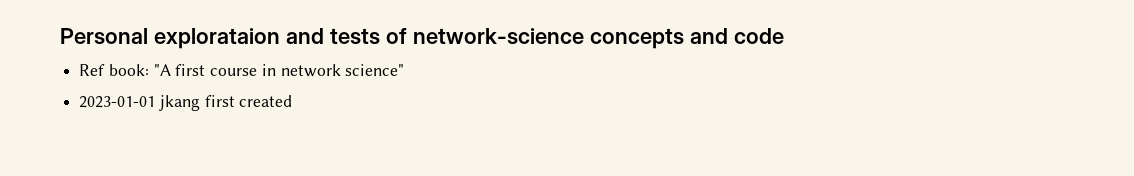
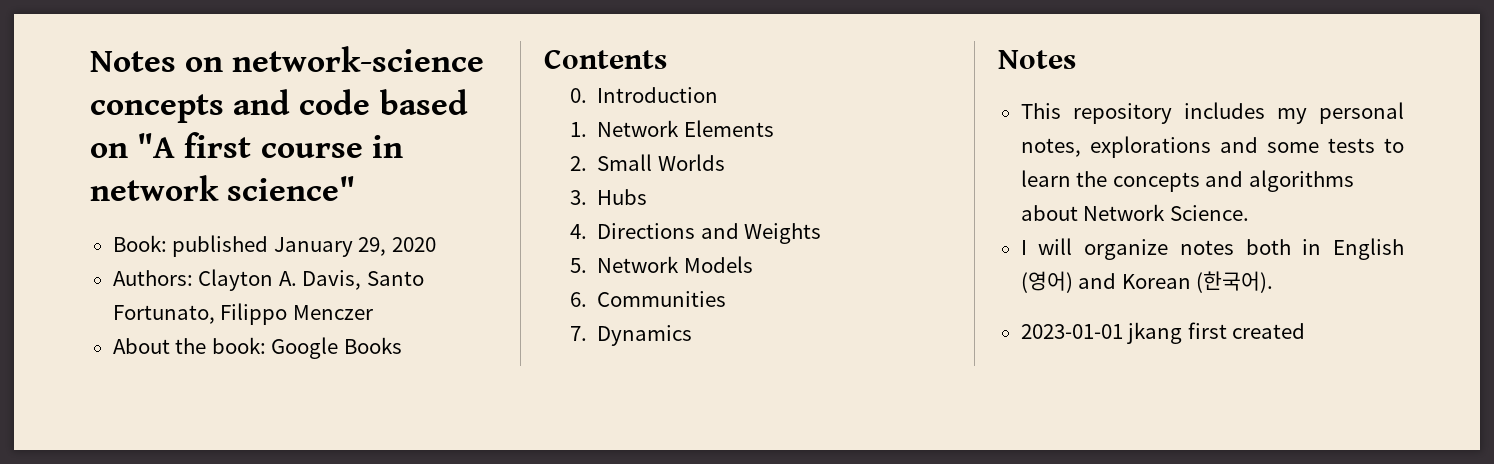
[60,28,407,49] Personal explorataion and tests of -> [90,51,224,72] Notes on
[79,64,149,76] // Ref book: -> [379,89,468,115] [90,143,128,158] based on
(405, 70) none -> [112,235,436,257] [112,269,424,291] [112,303,373,325] [112,337,402,359] [544,49,667,69] [570,87,719,103] [570,120,774,137] [570,154,725,171] [570,189,648,205] [570,223,822,244] [570,256,753,273] [570,291,727,307] [570,325,693,346] [998,50,1076,69] [1020,102,1404,124] [1020,136,1404,158] [1020,170,1354,192] [1020,204,1249,221] [1020,238,1404,260] [1020,271,1274,293] // Book: published January 29, 2020 // Authors: Clayton A. Davis, Santo Fortunato, Filippo Menczer // About the book: Google Books // Contents // 0. Introduction // 1. Network Elements // 2. Small Worlds // 3. Hubs // 4. Directions and Weights // 5. Network Models // 6. Communities // 7. Dynamics // Notes // This repository includes my personal notes, explorations and some tests to learn the concepts and algorithms about Network Science. // I will organize notes both in English (영어) and Korean (한국어).

